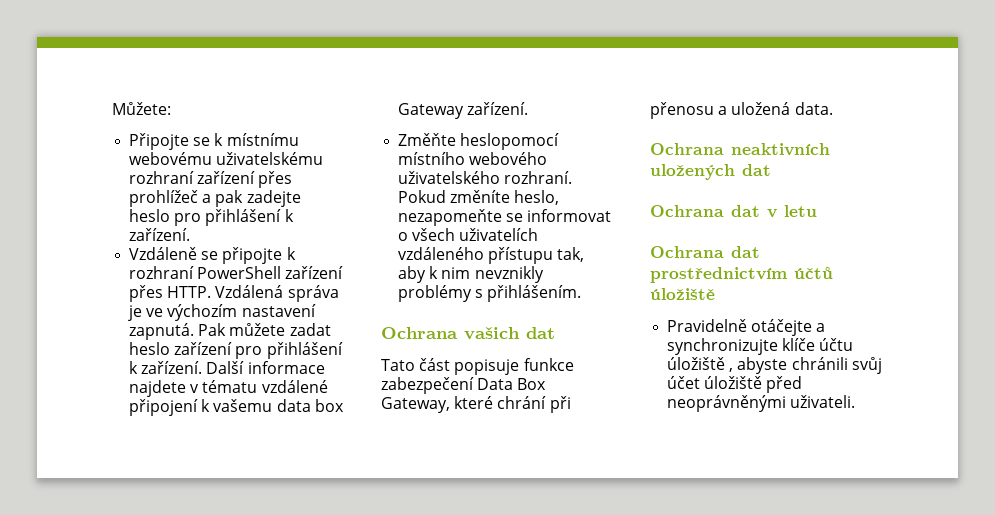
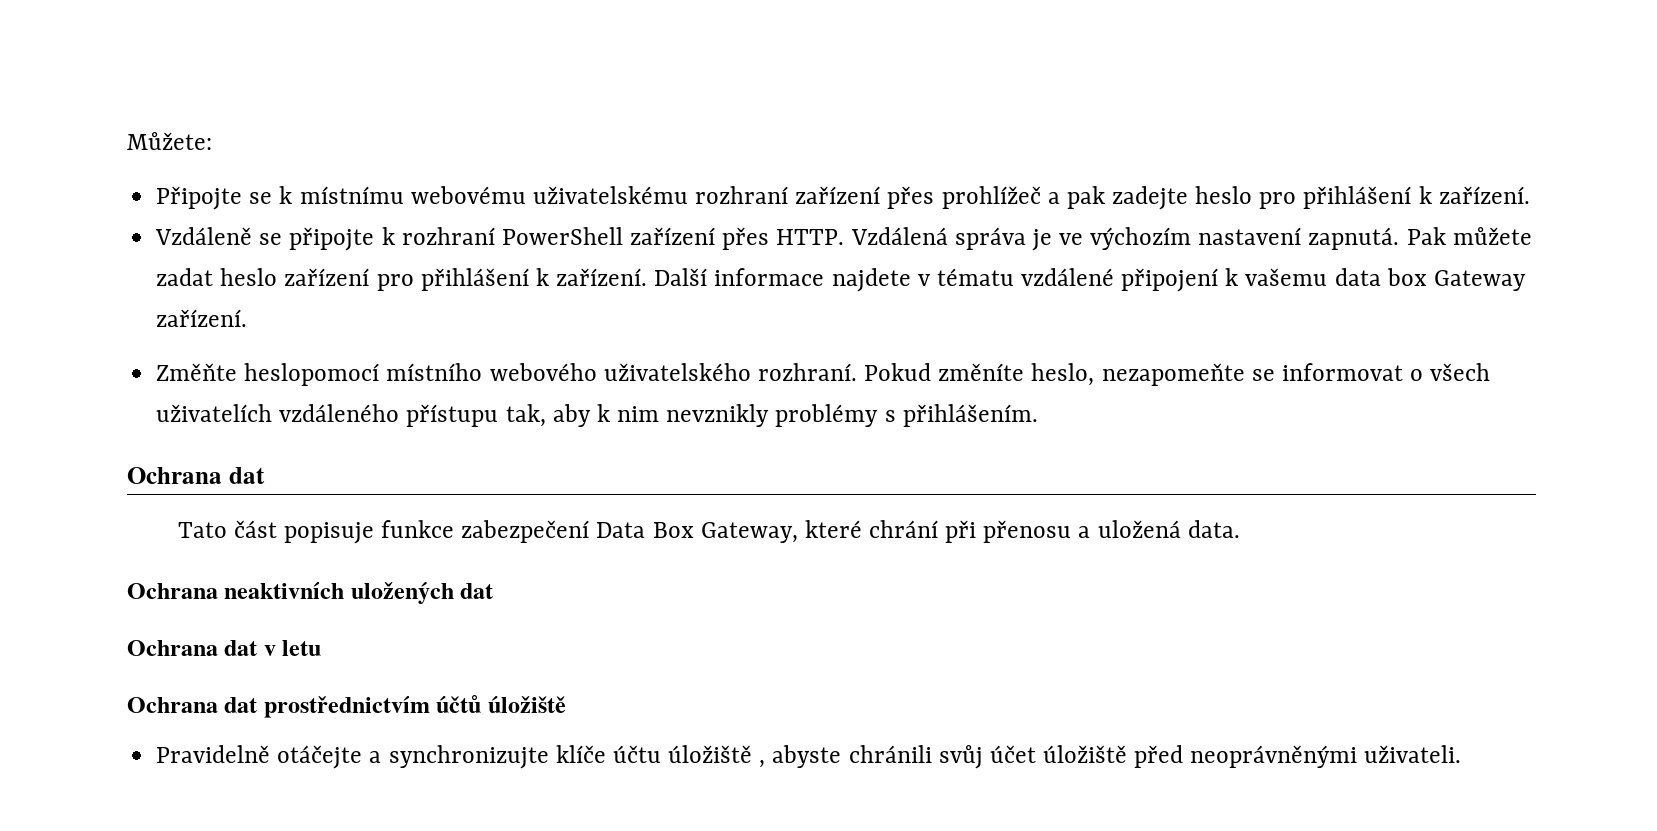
[464,327,520,340] vašich -> (222, 475) none

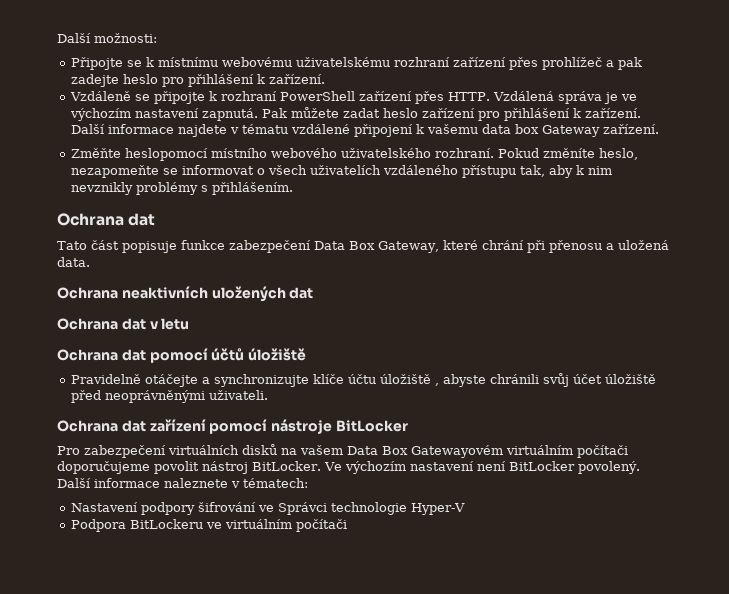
[127,132,212,150] Můžete: -> [57,33,157,43] Další možnosti:
[263,695,430,718] prostřednictvím -> [149,348,208,363] pomocí
(1462, 754) none -> [57,419,408,434] [57,444,628,458] [57,461,640,474] [57,478,308,488] [70,502,465,515] [70,519,347,532] // Ochrana dat zařízení pomocí nástroje BitLocker // Pro zabezpečení virtuálních disků na vašem Data Box Gatewayovém virtuálním počítači doporučujeme povolit nástroj BitLocker. Ve výchozím nastavení není BitLocker povolený. Další informace naleznete v tématech: // Nastavení podpory šifrování ve Správci technologie Hyper-V // Podpora BitLockeru ve virtuálním počítači

